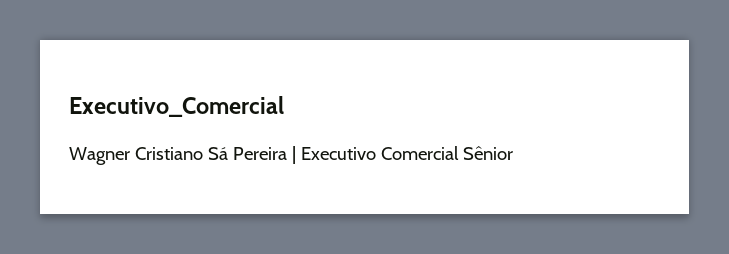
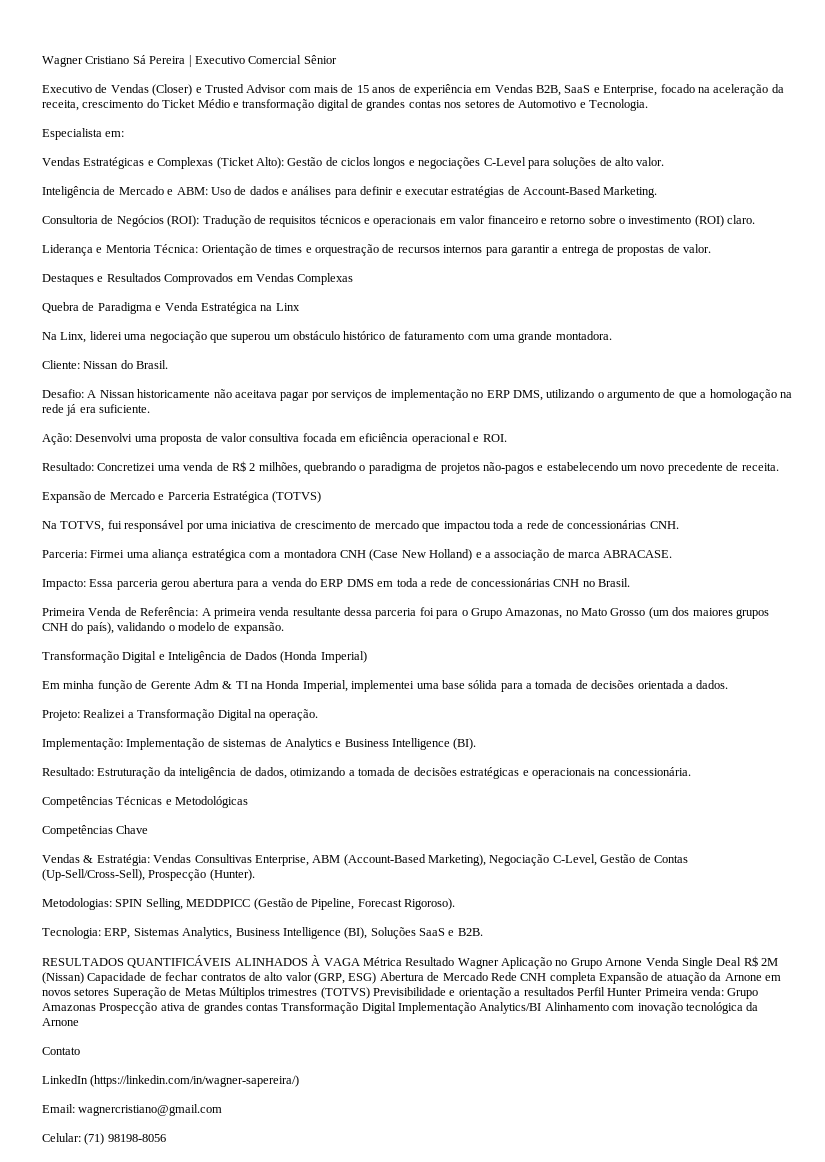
[69,96,284,117] Executivo_Comercial // -> (42, 61) none
(513, 153) none -> [42,84,784,96] [42,99,648,111] [42,128,125,140] [42,157,665,169] [42,186,658,198] [42,215,756,227] [42,244,712,256] [42,273,354,285] [42,302,300,314] [42,331,612,343] [42,360,169,369] [42,389,792,401] [42,404,151,416] [42,433,507,445] [42,461,779,474] [42,491,322,503] [42,520,679,532] [42,549,673,561] [42,578,631,590] [42,607,769,619] [42,622,284,634] [42,651,367,663] [42,680,729,692] [42,709,319,721] [42,738,477,750] [42,767,691,779] [42,796,249,808] [42,825,149,837] [42,854,688,866] [42,869,255,881] [42,898,455,910] [42,927,483,939] [42,955,778,969] [42,972,781,984] [42,987,759,999] [42,1002,759,1014] [42,1018,79,1026] [42,1047,80,1055] [42,1075,300,1087] [42,1104,223,1116] [42,1133,166,1145] // Executivo de Vendas (Closer) e Trusted Advisor com mais de 15 anos de experiência em Vendas B2B, SaaS e Enterprise, focado na aceleração da receita, crescimento do Ticket Médio e transformação digital de grandes contas nos setores de Automotivo e Tecnologia. // Especialista em: // Vendas Estratégicas e Complexas (Ticket Alto): Gestão de ciclos longos e negociações C-Level para soluções de alto valor. // Inteligência de Mercado e ABM: Uso de dados e análises para definir e executar estratégias de Account-Based Marketing. // Consultoria de Negócios (ROI): Tradução de requisitos técnicos e operacionais em valor financeiro e retorno sobre o investimento (ROI) claro. // Liderança e Mentoria Técnica: Orientação de times e orquestração de recursos internos para garantir a entrega de propostas de valor. // Destaques e Resultados Comprovados em Vendas Complexas // Quebra de Paradigma e Venda Estratégica na Linx // Na Linx, liderei uma negociação que superou um obstáculo histórico de faturamento com uma grande montadora. // Cliente: Nissan do Brasil. // Desafio: A Nissan historicamente não aceitava pagar por serviços de implementação no ERP DMS, utilizando o argumento de que a homologação na rede já era suficiente. // Ação: Desenvolvi uma proposta de valor consultiva focada em eficiência operacional e ROI. // Resultado: Concretizei uma venda de R$ 2 milhões, quebrando o paradigma de projetos não-pagos e estabelecendo um novo precedente de receita. // Expansão de Mercado e Parceria Estratégica (TOTVS) // Na TOTVS, fui responsável por uma iniciativa de crescimento de mercado que impactou toda a rede de concessionárias CNH. // Parceria: Firmei uma aliança estratégica com a montadora CNH (Case New Holland) e a associação de marca ABRACASE. // Impacto: Essa parceria gerou abertura para a venda do ERP DMS em toda a rede de concessionárias CNH no Brasil. // Primeira Venda de Referência: A primeira venda resultante dessa parceria foi para o Grupo Amazonas, no Mato Grosso (um dos maiores grupos CNH do país), validando o modelo de expansão. // Transformação Digital e Inteligência de Dados (Honda Imperial) // Em minha função de Gerente Adm & TI na Honda Imperial, implementei uma base sólida para a tomada de decisões orientada a dados. // Projeto: Realizei a Transformação Digital na operação. // Implementação: Implementação de sistemas de Analytics e Business Intelligence (BI). // Resultado: Estruturação da inteligência de dados, otimizando a tomada de decisões estratégicas e operacionais na concessionária. // Competências Técnicas e Metodológicas // Competências Chave // Vendas & Estratégia: Vendas Consultivas Enterprise, ABM (Account-Based Marketing), Negociação C-Level, Gestão de Contas (Up-Sell/Cross-Sell), Prospecção (Hunter). // Metodologias: SPIN Selling, MEDDPICC (Gestão de Pipeline, Forecast Rigoroso). // Tecnologia: ERP, Sistemas Analytics, Business Intelligence (BI), Soluções SaaS e B2B. // RESULTADOS QUANTIFICÁVEIS ALINHADOS À VAGA Métrica Resultado Wagner Aplicação no Grupo Arnone Venda Single Deal R$ 2M (Nissan) Capacidade de fechar contratos de alto valor (GRP, ESG) Abertura de Mercado Rede CNH completa Expansão de atuação da Arnone em novos setores Superação de Metas Múltiplos trimestres (TOTVS) Previsibilidade e orientação a resultados Perfil Hunter Primeira venda: Grupo Amazonas Prospecção ativa de grandes contas Transformação Digital Implementação Analytics/BI Alinhamento com inovação tecnológica da Arnone // Contato // LinkedIn (https://linkedin.com/in/wagner-sapereira/) // Email: wagnercristiano@gmail.com // Celular: (71) 98198-8056

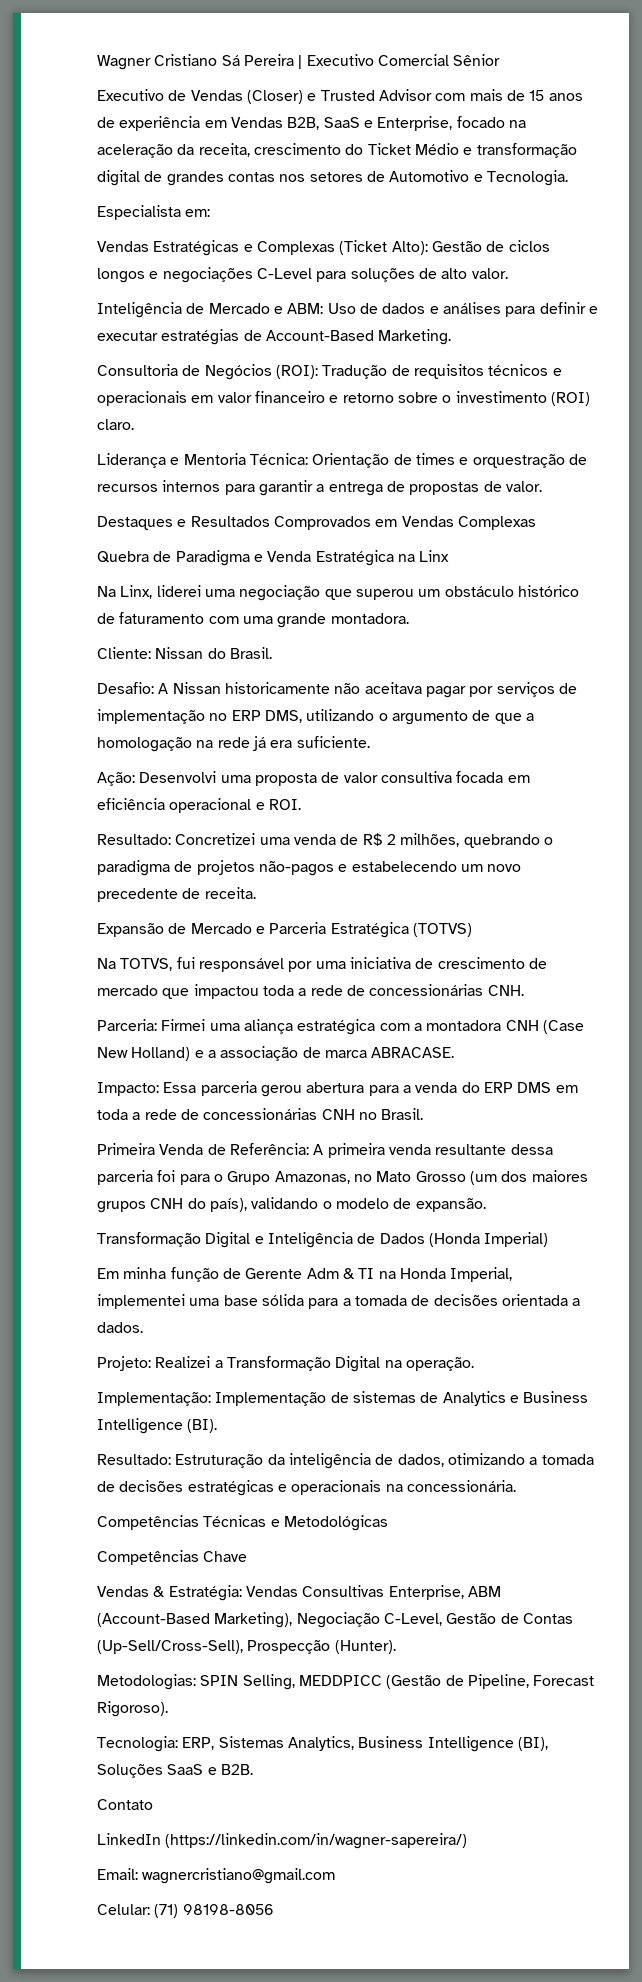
[42,955,778,969] [42,972,781,984] [42,987,759,999] [42,1002,759,1014] [42,1018,79,1026] // RESULTADOS QUANTIFICÁVEIS ALINHADOS À VAGA Métrica Resultado Wagner Aplicação no Grupo Arnone Venda Single Deal R$ 2M (Nissan) Capacidade de fechar contratos de alto valor (GRP, ESG) Abertura de Mercado Rede CNH completa Expansão de atuação da Arnone em novos setores Superação de Metas Múltiplos trimestres (TOTVS) Previsibilidade e orientação a resultados Perfil Hunter Primeira venda: Grupo Amazonas Prospecção ativa de grandes contas Transformação Digital Implementação Analytics/BI Alinhamento com inovação tecnológica da Arnone -> (253, 1769) none

